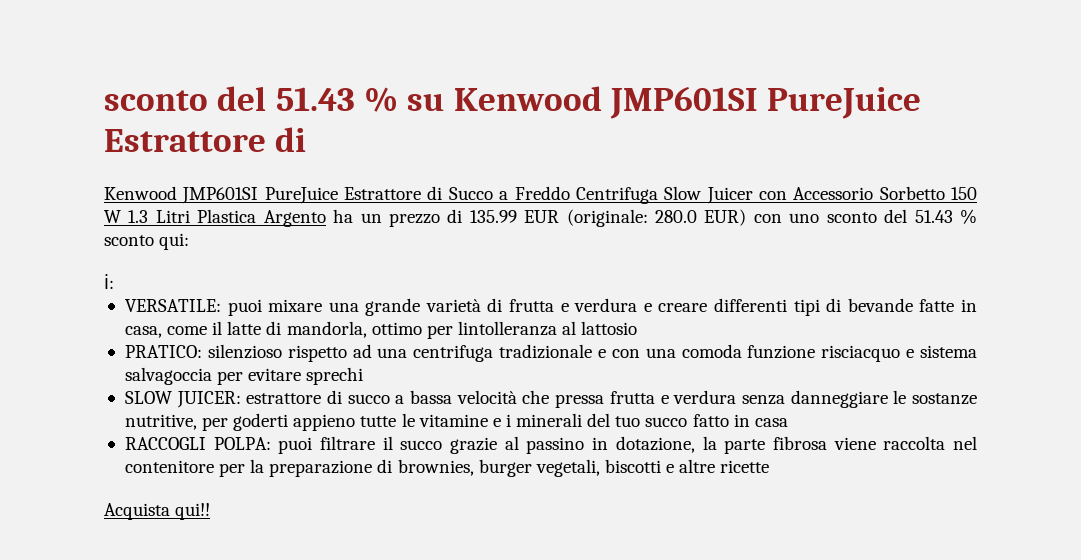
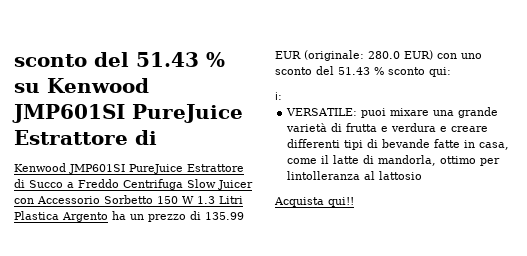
[124,344,978,362] [124,367,364,385] [124,390,978,408] [124,413,788,431] [124,436,978,454] [124,459,770,477] // PRATICO: silenzioso rispetto ad una centrifuga tradizionale e con una comoda funzione risciacquo e sistema salvagoccia per evitare sprechi // SLOW JUICER: estrattore di succo a bassa velocità che pressa frutta e verdura senza danneggiare le sostanze nutritive, per goderti appieno tutte le vitamine e i minerali del tuo succo fatto in casa // RACCOGLI POLPA: puoi filtrare il succo grazie al passino in dotazione, la parte fibrosa viene raccolta nel contenitore per la preparazione di brownies, burger vegetali, biscotti e altre ricette -> (423, 175) none

